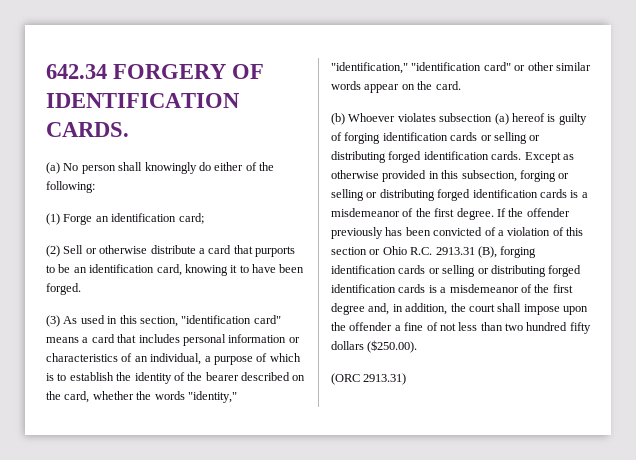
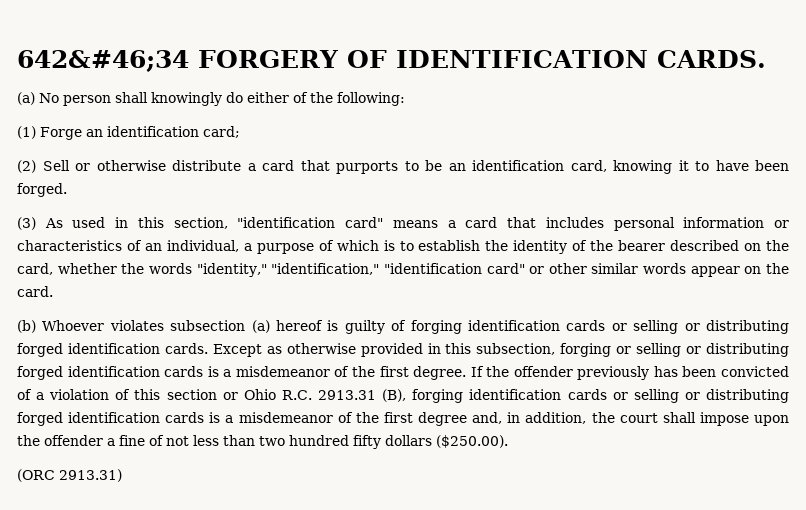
[46,64,107,79] 642.34 -> [17,50,189,72] 642&#46;34

